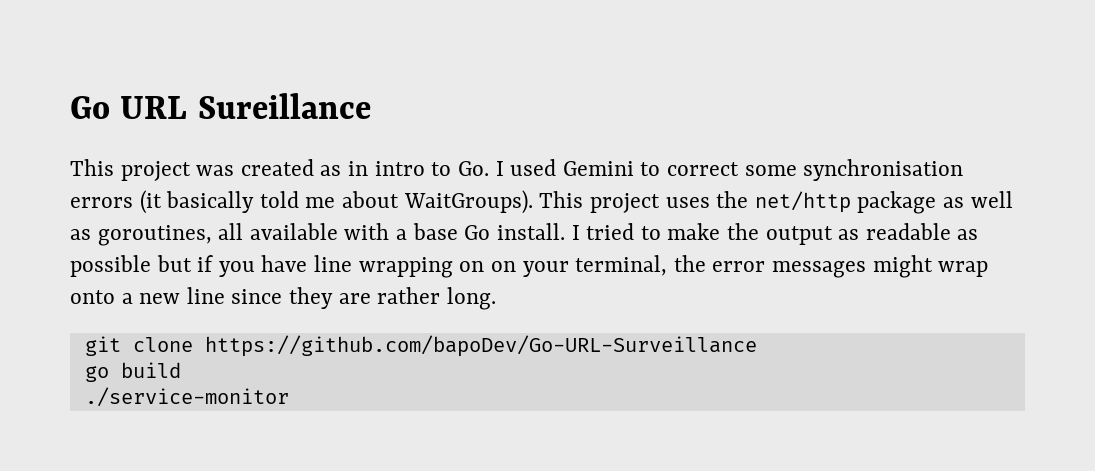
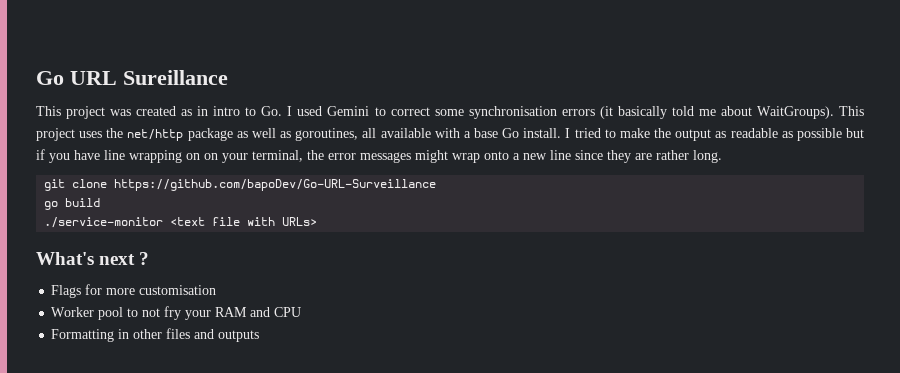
(289, 397) none -> [170,217,318,226] [36,252,150,265] [51,284,217,298] [51,306,302,320] [51,328,260,342] <text file with URLs> // What's next ? // Flags for more customisation // Worker pool to not fry your RAM and CPU // Formatting in other files and outputs

